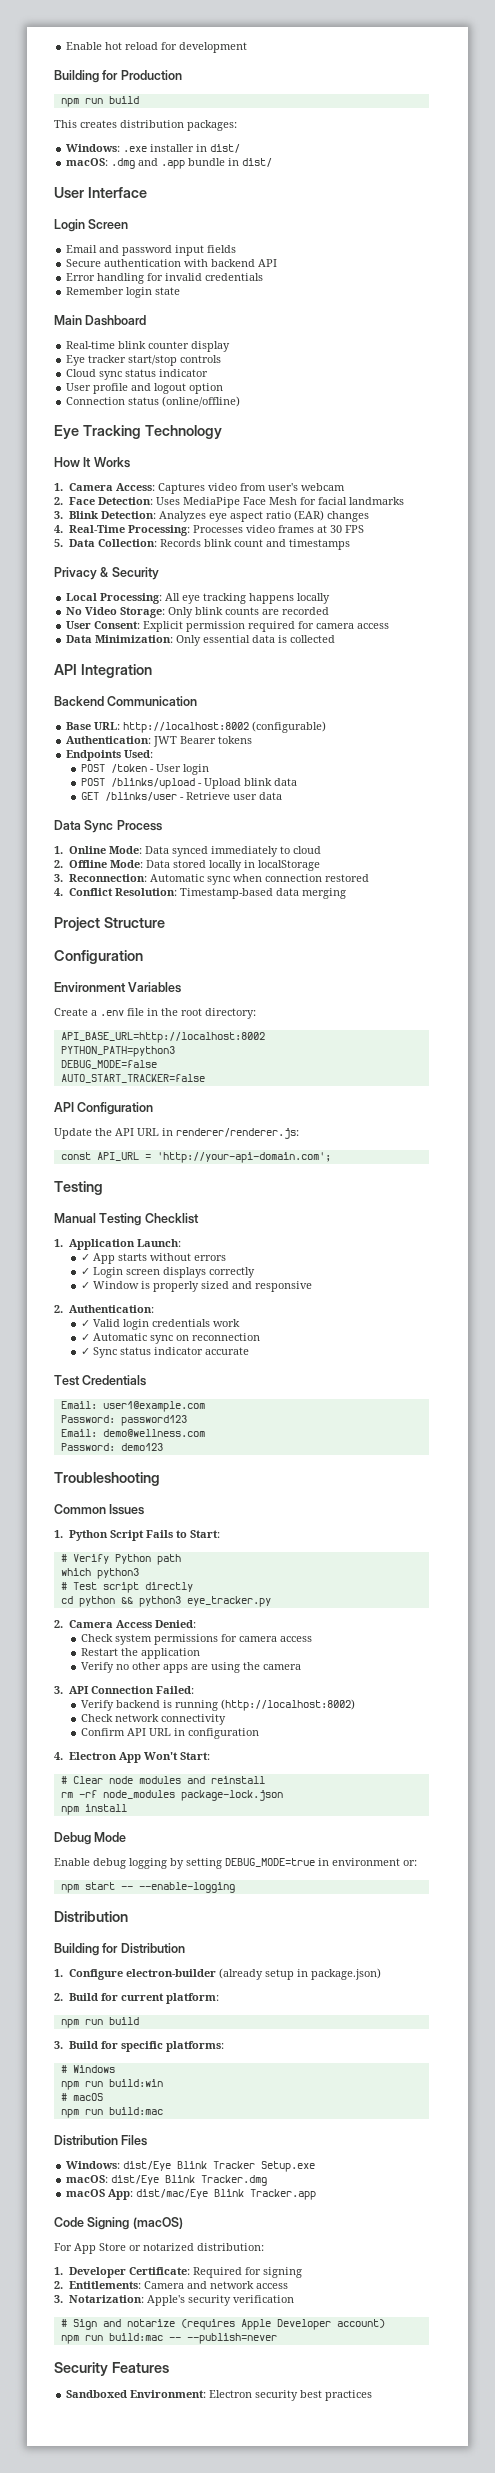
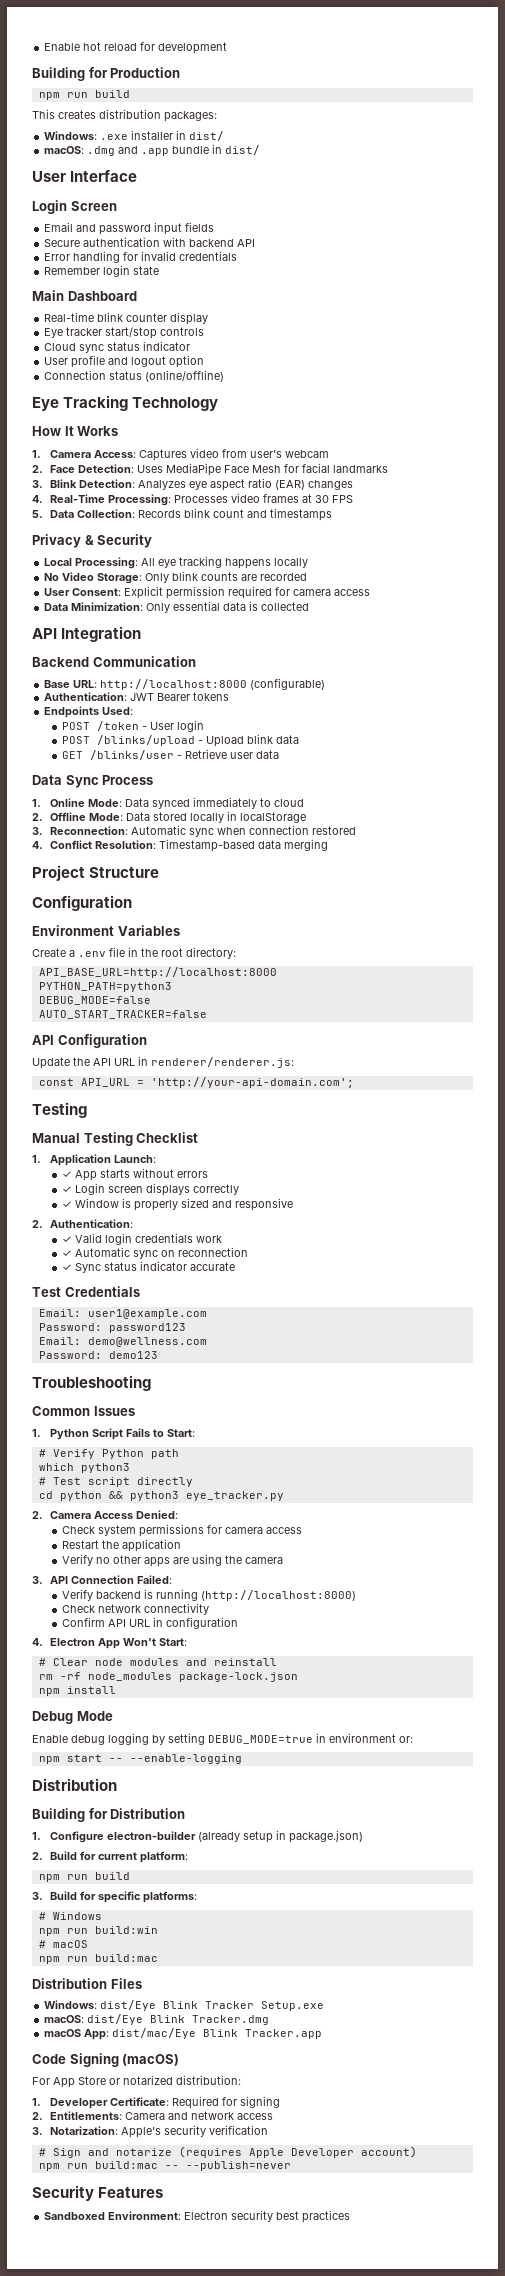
[123,722,250,733] http://localhost:8002 -> [100,679,248,690] http://localhost:8000
[60,1032,265,1043] API_BASE_URL=http://localhost:8002 -> [38,967,277,978] API_BASE_URL=http://localhost:8000
[220,1699,355,1711] (http://localhost:8002) -> [200,1590,356,1601] (http://localhost:8000)

